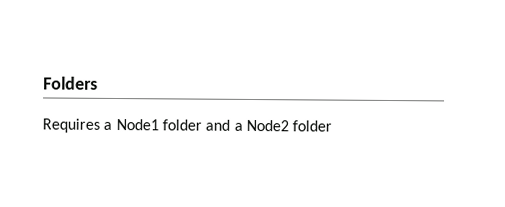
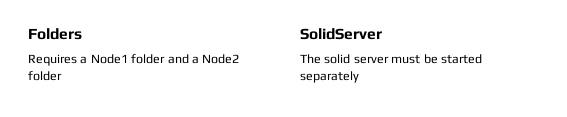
(333, 126) none -> [300,28,382,40] [300,54,482,64] [300,71,359,83] // SolidServer // The solid server must be started separately

